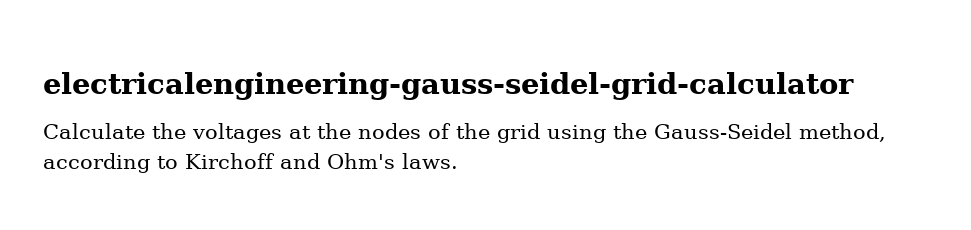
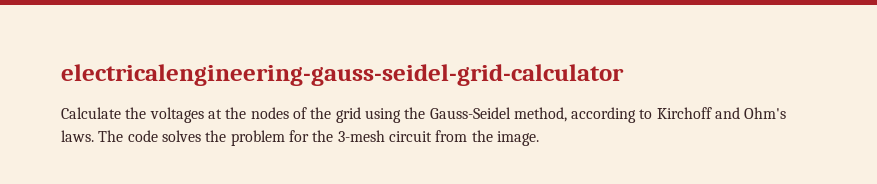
(458, 161) none -> [98,130,539,146] The code solves the problem for the 3-mesh circuit from the image.

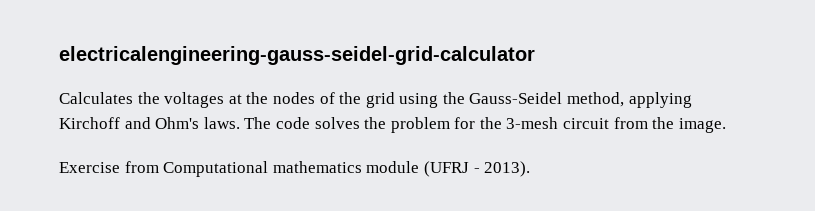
[61,107,121,119] Calculate -> [59,92,133,104] Calculates
[571,107,653,123] according to -> [628,92,692,108] applying
(539, 138) none -> [59,161,531,177] // Exercise from Computational mathematics module (UFRJ - 2013).

